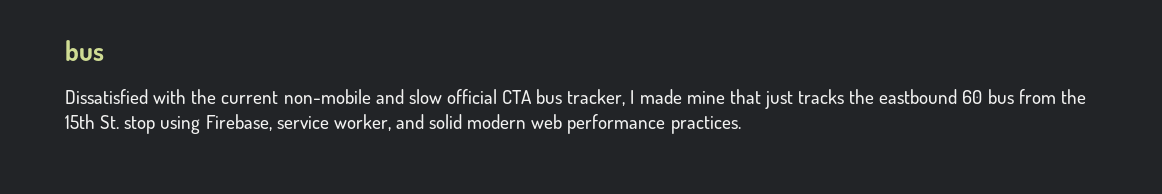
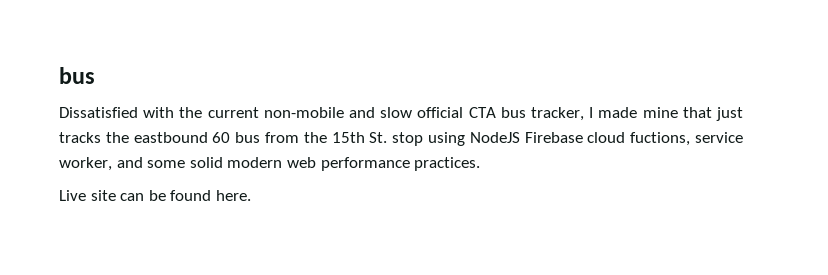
[205,114,272,131] Firebase, -> [469,132,691,146] NodeJS Firebase cloud fuctions,
(424, 121) none -> [147,160,186,168] some
(741, 125) none -> [59,190,251,201] // Live site can be found here.

